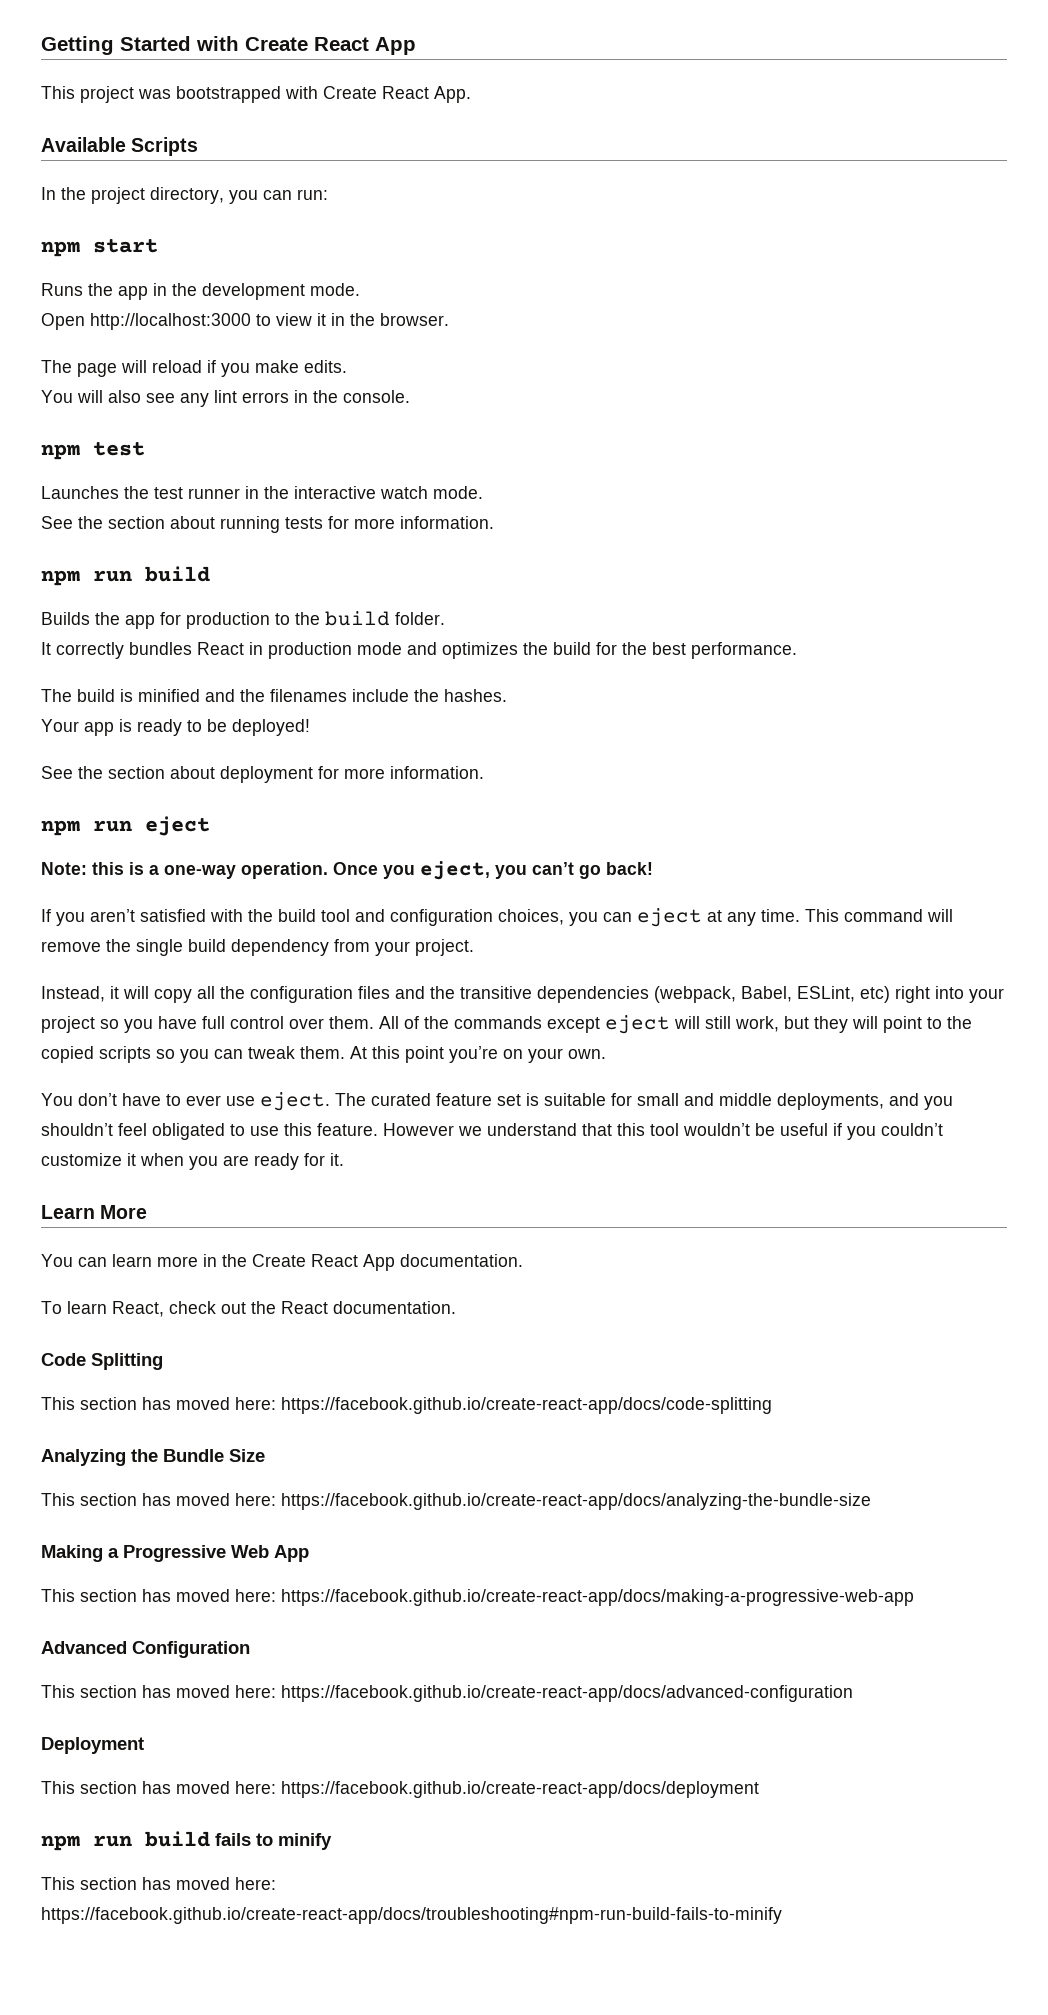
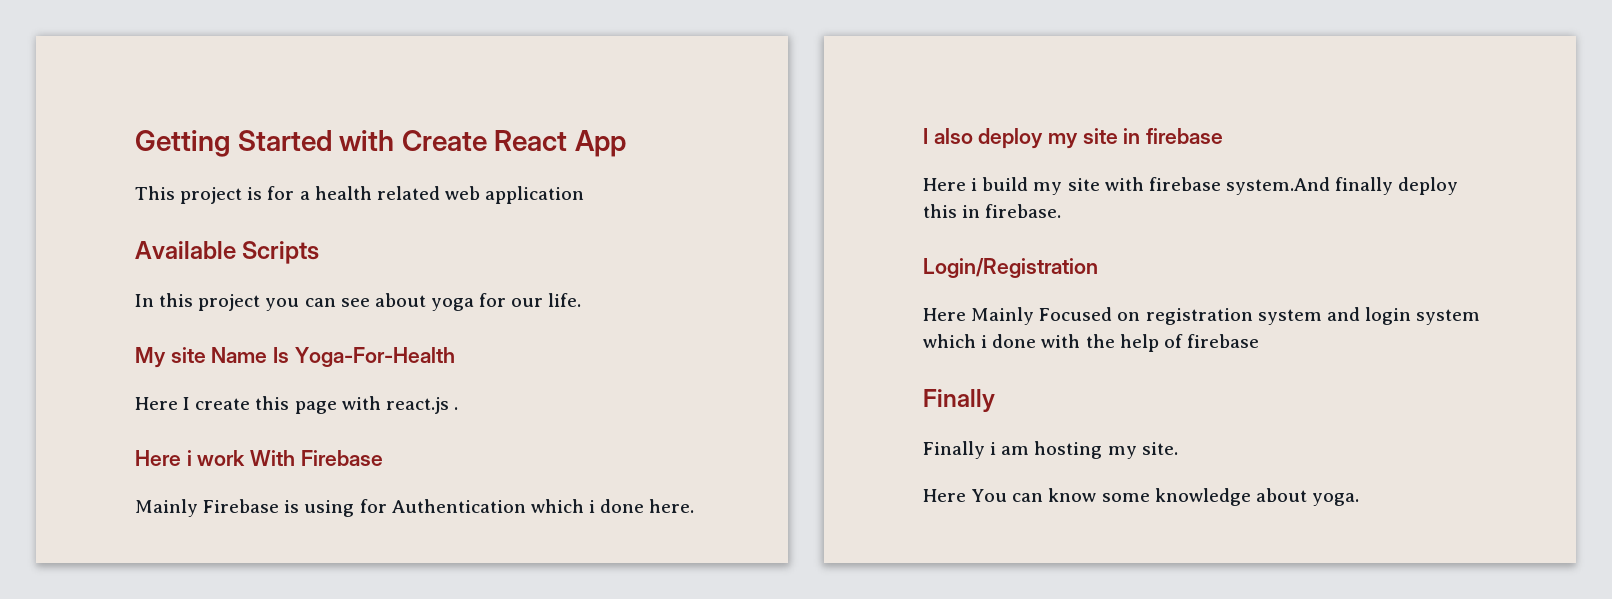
[138,86,471,103] [41,137,199,156] [41,187,328,204] [41,239,158,257] [41,283,360,300] [41,313,449,330] [41,360,347,377] [41,390,410,407] [41,442,145,460] [41,486,483,499] [41,516,494,533] [41,566,210,586] [41,611,445,629] [41,642,797,659] [41,689,507,702] [41,719,310,736] [41,766,484,783] [41,816,210,836] [41,861,653,880] [41,908,953,927] [41,939,474,956] [41,986,1004,1003] [41,1015,972,1034] [41,1046,606,1063] [41,1092,953,1111] [41,1123,943,1140] [41,1153,344,1170] [41,1205,148,1219] [41,1254,523,1271] [41,1301,456,1317] [41,1353,163,1370] [41,1397,772,1414] [41,1449,265,1466] [41,1493,871,1510] [41,1545,309,1562] [41,1589,914,1606] [41,1641,250,1658] [41,1685,853,1702] [41,1737,144,1754] [41,1781,759,1798] [41,1831,332,1851] [41,1877,276,1890] [41,1907,782,1924] was bootstrapped with Create React App. // Available Scripts // In the project directory, you can run: // npm start // Runs the app in the development mode. // Open http://localhost:3000 to view it in the browser. // The page will reload if you make edits. // You will also see any lint errors in the console. // npm test // Launches the test runner in the interactive watch mode. // See the section about running tests for more information. // npm run build // Builds the app for production to the build folder. // It correctly bundles React in production mode and optimizes the build for the best performance. // The build is minified and the filenames include the hashes. // Your app is ready to be deployed! // See the section about deployment for more information. // npm run eject // Note: this is a one-way operation. Once you eject, you can’t go back! // If you aren’t satisfied with the build tool and configuration choices, you can eject at any time. This command will remove the single build dependency from your project. // Instead, it will copy all the configuration files and the transitive dependencies (webpack, Babel, ESLint, etc) right into your project so you have full control over them. All of the commands except eject will still work, but they will point to the copied scripts so you can tweak them. At this point you’re on your own. // You don’t have to ever use eject. The curated feature set is suitable for small and middle deployments, and you shouldn’t feel obligated to use this feature. However we understand that this tool wouldn’t be useful if you couldn’t customize it when you are ready for it. // Learn More // You can learn more in the Create React App documentation. // To learn React, check out the React documentation. // Code Splitting // This section has moved here: https://facebook.github.io/create-react-app/docs/code-splitting // Analyzing the Bundle Size // This section has moved here: https://facebook.github.io/create-react-app/docs/analyzing-the-bundle-size // Making a Progressive Web App // This section has moved here: https://facebook.github.io/create-react-app/docs/making-a-progressive-web-app // Advanced Configuration // This section has moved here: https://facebook.github.io/create-react-app/docs/advanced-configuration // Deployment // This section has moved here: https://facebook.github.io/create-react-app/docs/deployment // npm run build fails to minify // This section has moved here: https://facebook.github.io/create-react-app/docs/troubleshooting#npm-run-build-fails-to-minify -> [247,186,585,204] [135,241,320,264] [135,293,582,311] [135,347,455,368] [135,396,458,414] [135,450,383,466] [135,499,695,517] [923,128,1224,149] [923,177,1459,195] [923,204,1062,218] [923,258,1098,278] [923,307,1481,325] [923,334,1259,352] [923,389,995,412] [923,441,1178,459] [923,488,1359,506] is for a health related web application // Available Scripts // In this project you can see about yoga for our life. // My site Name Is Yoga-For-Health // Here I create this page with react.js . // Here i work With Firebase // Mainly Firebase is using for Authentication which i done here. // I also deploy my site in firebase // Here i build my site with firebase system.And finally deploy this in firebase. // Login/Registration // Here Mainly Focused on registration system and login system which i done with the help of firebase // Finally // Finally i am hosting my site. // Here You can know some knowledge about yoga.

